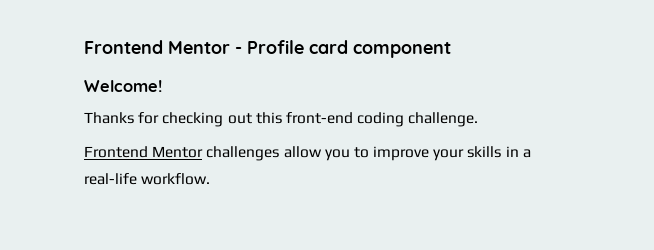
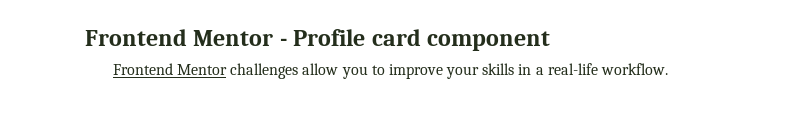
[84,80,162,92] [84,112,479,127] // Welcome! // Thanks for checking out this front-end coding challenge. -> (551, 41) none

